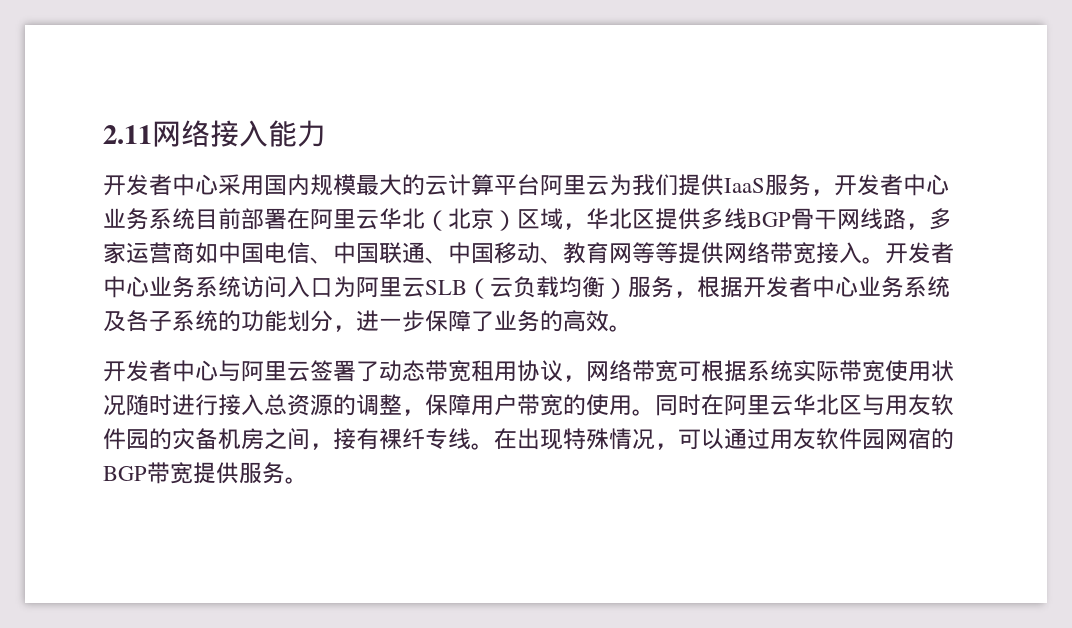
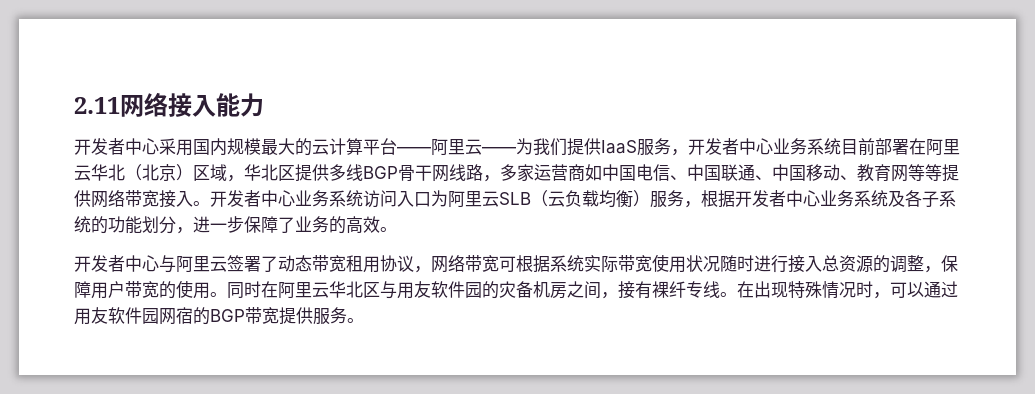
[540,175,609,196] 阿里云 -> [397,138,516,156] ——阿里云——
(655, 439) none -> [856,281,873,298] 时

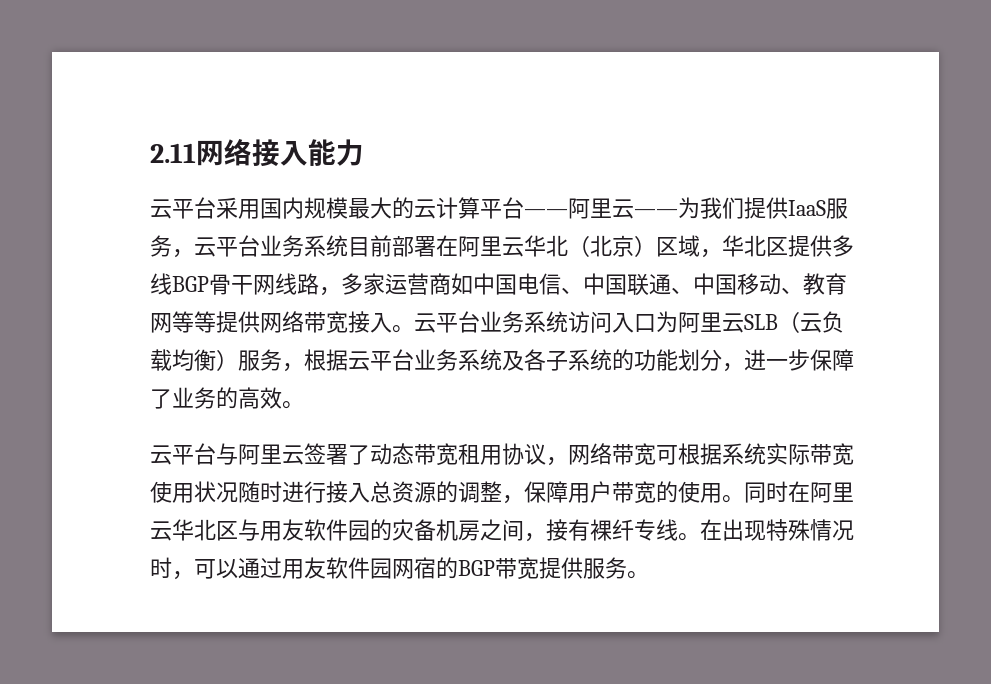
[74,138,159,155] 开发者中心 -> [150,197,216,219] 云平台
[688,138,773,155] 开发者中心 -> [194,235,260,257] 云平台
[210,190,295,207] 开发者中心 -> [414,311,480,333] 云平台
[735,190,820,207] 开发者中心 -> [348,349,414,371] 云平台
[74,255,159,272] 开发者中心 -> [150,443,216,465] 云平台

